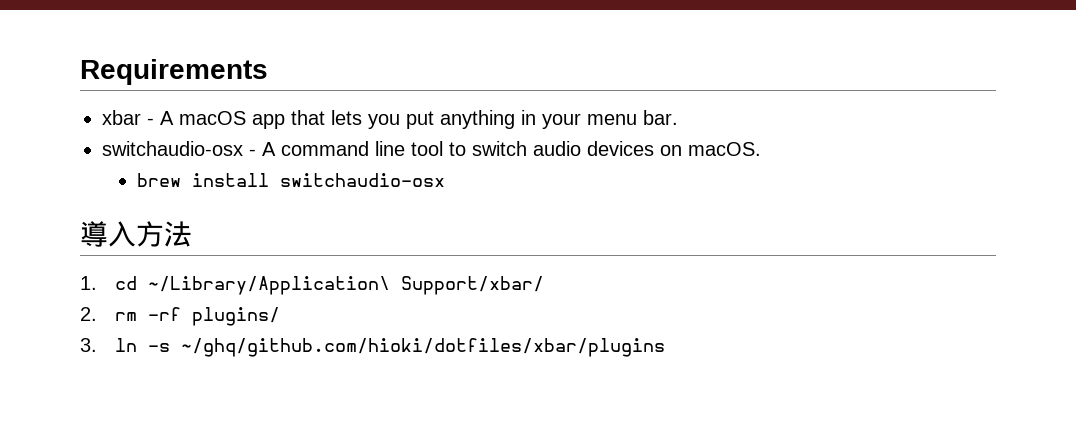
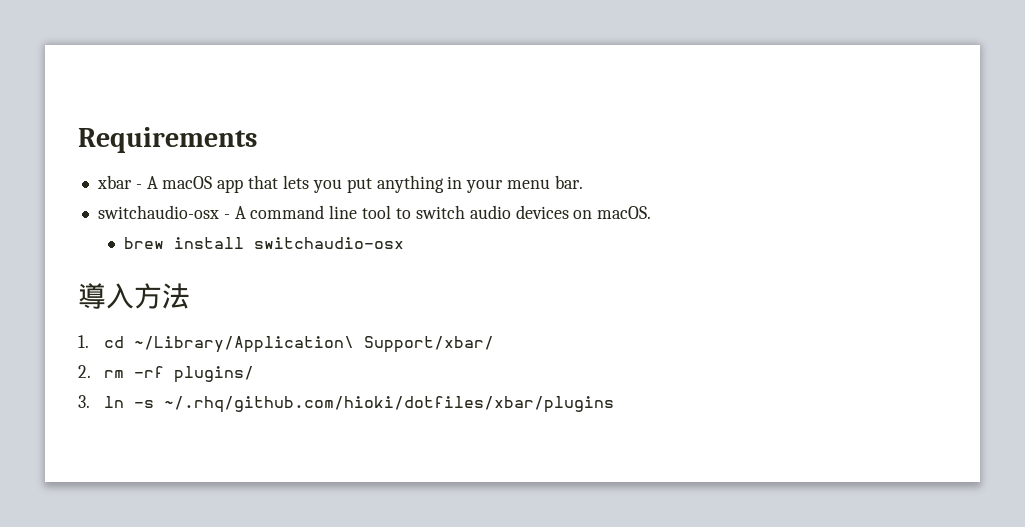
[180,338,665,357] ~/ghq/github.com/hioki/dotfiles/xbar/plugins -> [164,396,615,413] ~/.rhq/github.com/hioki/dotfiles/xbar/plugins

